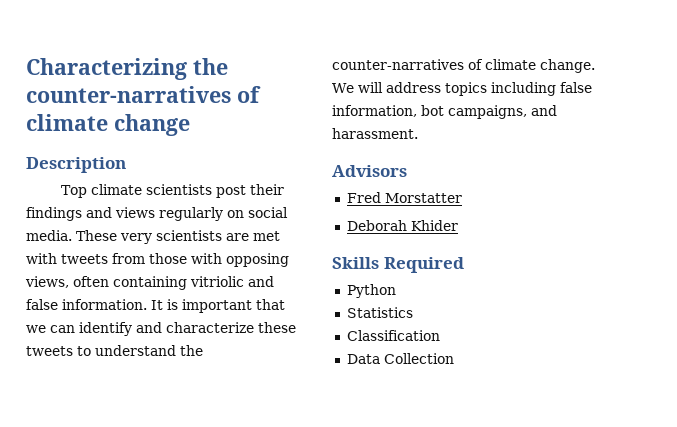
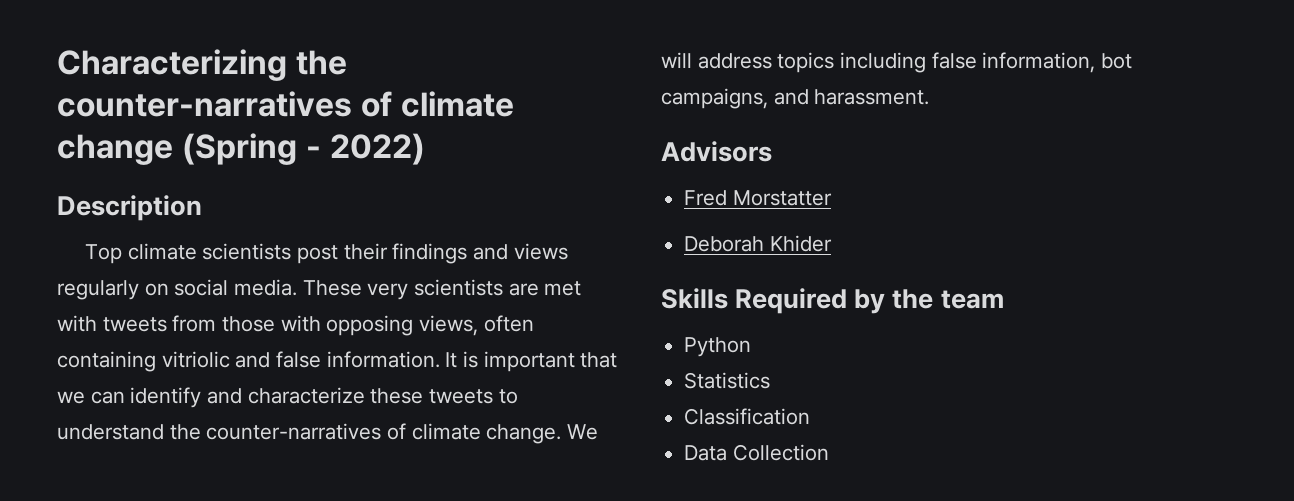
(190, 125) none -> [181,133,425,165] (Spring - 2022)
(464, 265) none -> [854,289,1004,314] by the team

